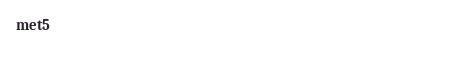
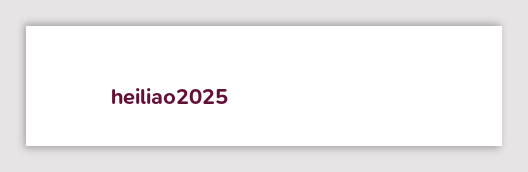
[16,19,50,30] met5 -> [111,88,228,105] heiliao2025

